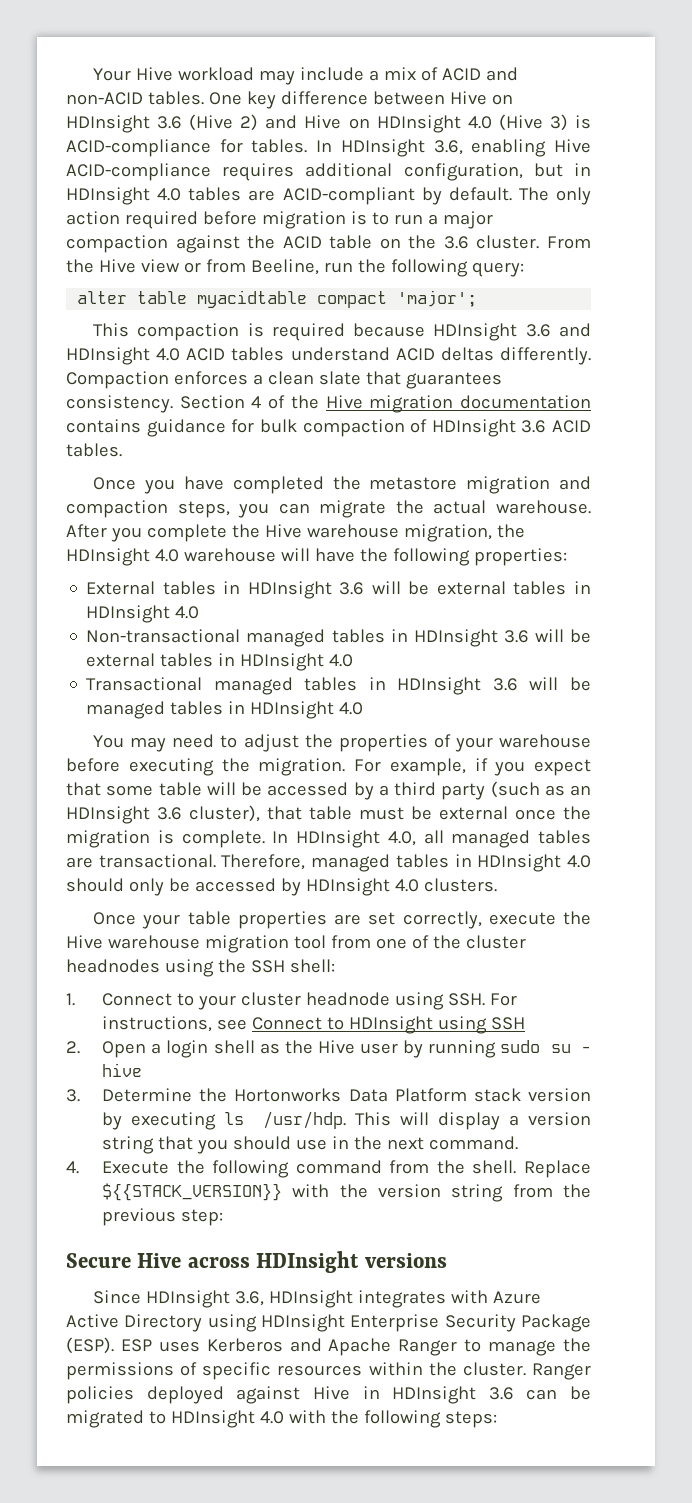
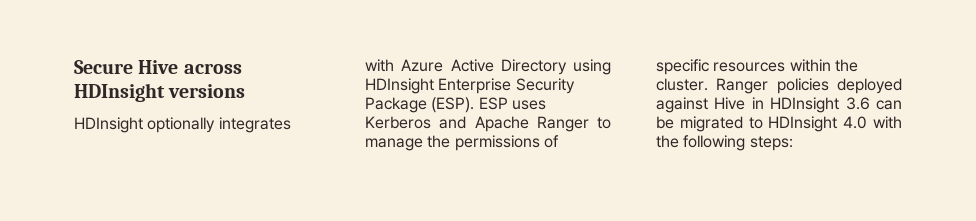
[93,67,519,85] [66,91,513,109] [66,114,591,133] [66,139,591,157] [66,163,591,181] [66,187,591,205] [66,211,493,229] [66,235,591,253] [66,259,524,277] [77,290,478,308] [93,323,591,341] [66,347,591,365] [66,371,502,389] [66,395,591,413] [66,419,591,437] [66,443,122,457] [93,476,591,494] [66,500,591,518] [66,524,525,542] [66,548,567,566] [86,581,591,599] [86,605,200,623] [86,629,591,647] [86,653,354,671] [86,677,591,695] [86,701,364,719] [93,734,592,752] [66,758,591,776] [66,781,591,800] [66,805,591,824] [66,830,591,848] [66,854,591,872] [66,878,497,896] [93,911,591,929] [66,935,526,953] [66,959,335,977] [66,992,518,1010] [102,1016,526,1034] [66,1040,591,1058] [102,1063,143,1077] [66,1088,591,1102] [102,1111,591,1130] [102,1136,519,1154] [66,1160,591,1178] [102,1183,591,1202] [102,1208,224,1226] Your Hive workload may include a mix of ACID and non-ACID tables. One key difference between Hive on HDInsight 3.6 (Hive 2) and Hive on HDInsight 4.0 (Hive 3) is ACID-compliance for tables. In HDInsight 3.6, enabling Hive ACID-compliance requires additional configuration, but in HDInsight 4.0 tables are ACID-compliant by default. The only action required before migration is to run a major compaction against the ACID table on the 3.6 cluster. From the Hive view or from Beeline, run the following query: // alter table myacidtable compact 'major'; // This compaction is required because HDInsight 3.6 and HDInsight 4.0 ACID tables understand ACID deltas differently. Compaction enforces a clean slate that guarantees consistency. Section 4 of the Hive migration documentation contains guidance for bulk compaction of HDInsight 3.6 ACID tables. // Once you have completed the metastore migration and compaction steps, you can migrate the actual warehouse. After you complete the Hive warehouse migration, the HDInsight 4.0 warehouse will have the following properties: // External tables in HDInsight 3.6 will be external tables in HDInsight 4.0 // Non-transactional managed tables in HDInsight 3.6 will be external tables in HDInsight 4.0 // Transactional managed tables in HDInsight 3.6 will be managed tables in HDInsight 4.0 // You may need to adjust the properties of your warehouse before executing the migration. For example, if you expect that some table will be accessed by a third party (such as an HDInsight 3.6 cluster), that table must be external once the migration is complete. In HDInsight 4.0, all managed tables are transactional. Therefore, managed tables in HDInsight 4.0 should only be accessed by HDInsight 4.0 clusters. // Once your table properties are set correctly, execute the Hive warehouse migration tool from one of the cluster headnodes using the SSH shell: // 1. Connect to your cluster headnode using SSH. For instructions, see Connect to HDInsight using SSH // 2. Open a login shell as the Hive user by running sudo su - hive // 3. Determine the Hortonworks Data Platform stack version by executing ls /usr/hdp. This will display a version string that you should use in the next command. // 4. Execute the following command from the shell. Replace ${{STACK_VERSION}} with the version string from the previous step: // -> (74, 67) none
[93,1290,354,1308] Since HDInsight 3.6, HDInsight -> [74,117,216,133] HDInsight optionally

